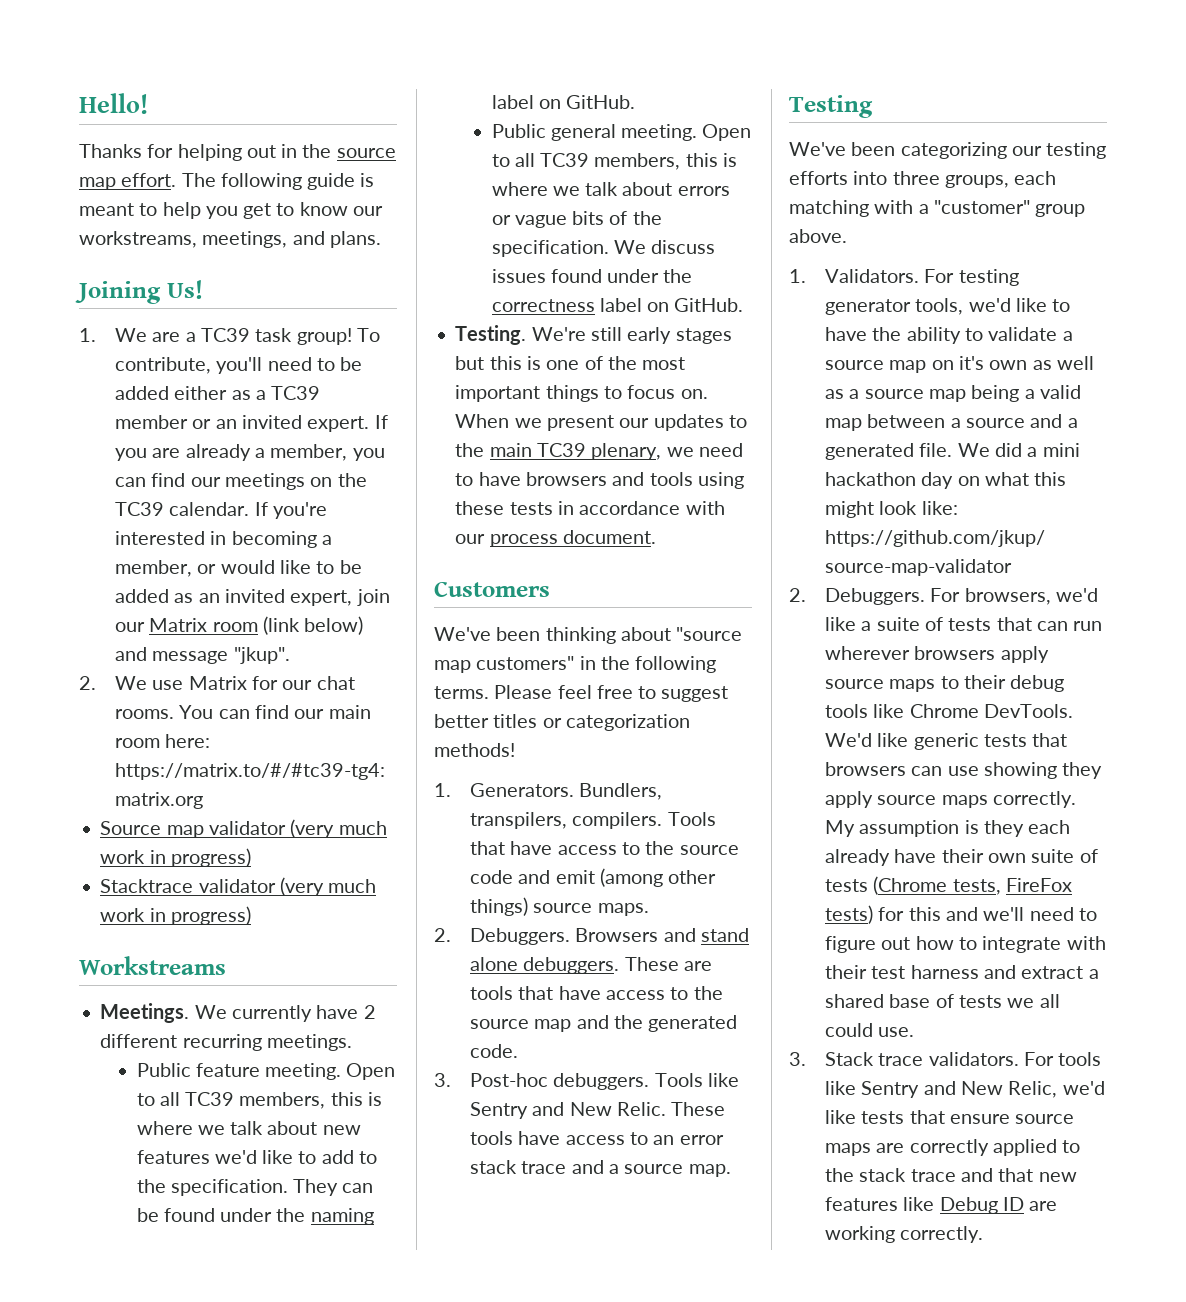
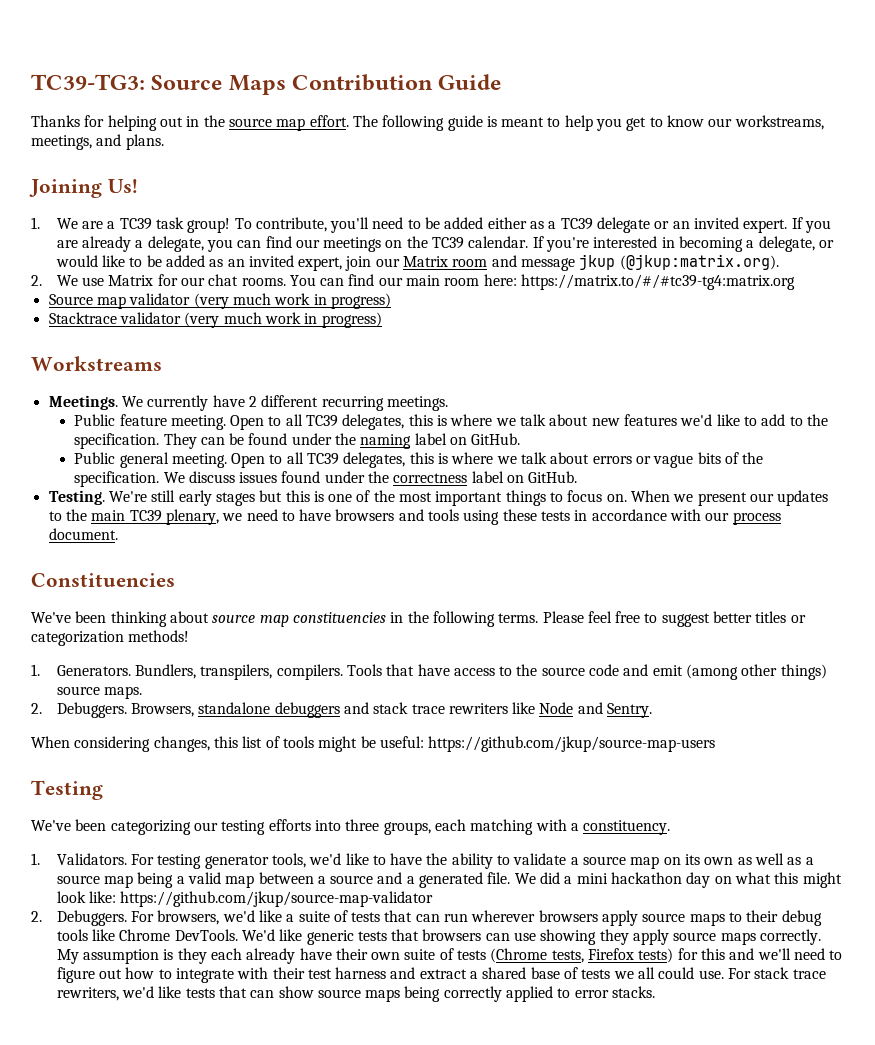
[79,93,148,114] Hello! -> [31,74,502,95] TC39-TG3: Source Maps Contribution Guide
[115,415,189,429] member -> [597,217,651,233] delegate
[270,444,348,461] member, -> [147,236,204,252] delegate,
[115,560,193,577] member, -> [758,236,815,252] delegate,
[263,616,364,635] [115,647,290,664] (link below) and message "jkup". -> [491,254,779,271] and message jkup (@jkup:matrix.org).
[239,1092,326,1109] members, -> [342,414,405,430] delegates,
[594,153,681,170] members, -> [343,452,406,468] delegates,
[434,581,550,597] Customers -> [31,573,175,587] Constituencies
[676,627,743,641] [434,656,575,673] "source map customers" -> [212,612,386,627] source map constituencies
[575,928,750,942] [470,957,713,974] [470,986,723,1000] [470,1015,738,1032] [470,1044,519,1058] [434,1073,740,1090] [470,1102,726,1119] [470,1131,724,1145] [470,1160,731,1177] Browsers and stand alone debuggers. These are tools that have access to the source map and the generated code. // 3. Post-hoc debuggers. Tools like Sentry and New Relic. These tools have access to an error stack trace and a source map. -> [130,702,653,718] [31,736,716,752] Browsers, standalone debuggers and stack trace rewriters like Node and Sentry. // When considering changes, this list of tools might be useful: https://github.com/jkup/source-map-users
[933,200,1086,217] [789,229,847,243] "customer" group above. -> [583,820,671,835] constituency.
[959,356,985,370] it's -> [685,854,701,865] its
[1006,878,1073,892] FireFox -> [588,948,635,960] Firefox
[789,1052,1102,1066] [825,1081,1058,1098] // 3. Stack trace validators. For tools like Sentry and New Relic, -> [728,967,826,979] [56,987,119,1001] For stack trace rewriters,
[950,1114,1075,1124] [825,1143,905,1156] ensure source maps are -> [250,986,441,1002] can show source maps being
[825,1168,1077,1182] [825,1197,1058,1214] [825,1226,984,1243] the stack trace and that new features like Debug ID are working correctly. -> [574,986,656,998] error stacks.

